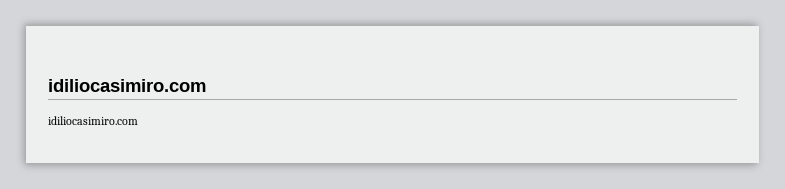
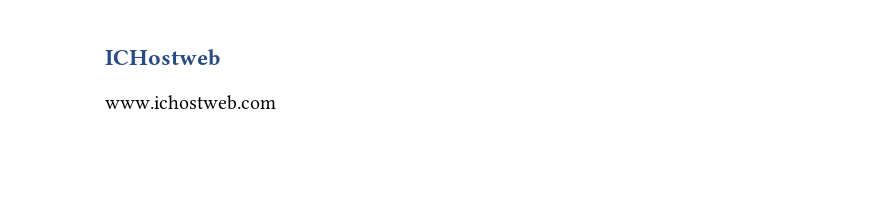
[48,79,206,92] [48,116,138,125] idiliocasimiro.com // idiliocasimiro.com -> [105,49,220,66] [105,95,276,110] ICHostweb // www.ichostweb.com

